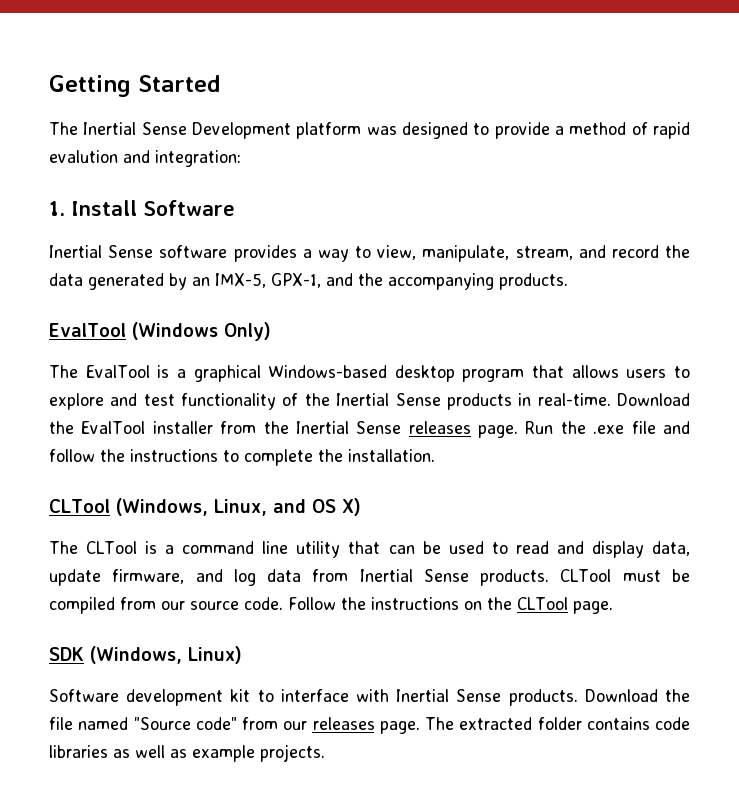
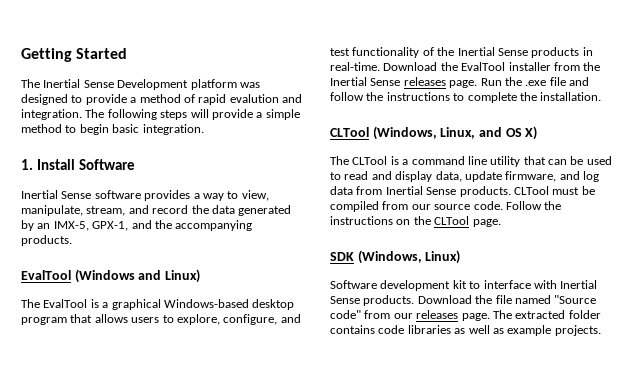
[155,150,241,167] integration: -> [21,109,300,120] [21,124,204,135] integration. The following steps will provide a simple method to begin basic integration.
[223,322,271,341] Only) -> [138,269,200,283] and Linux)
[49,393,104,410] explore -> [176,314,278,325] explore, configure,

